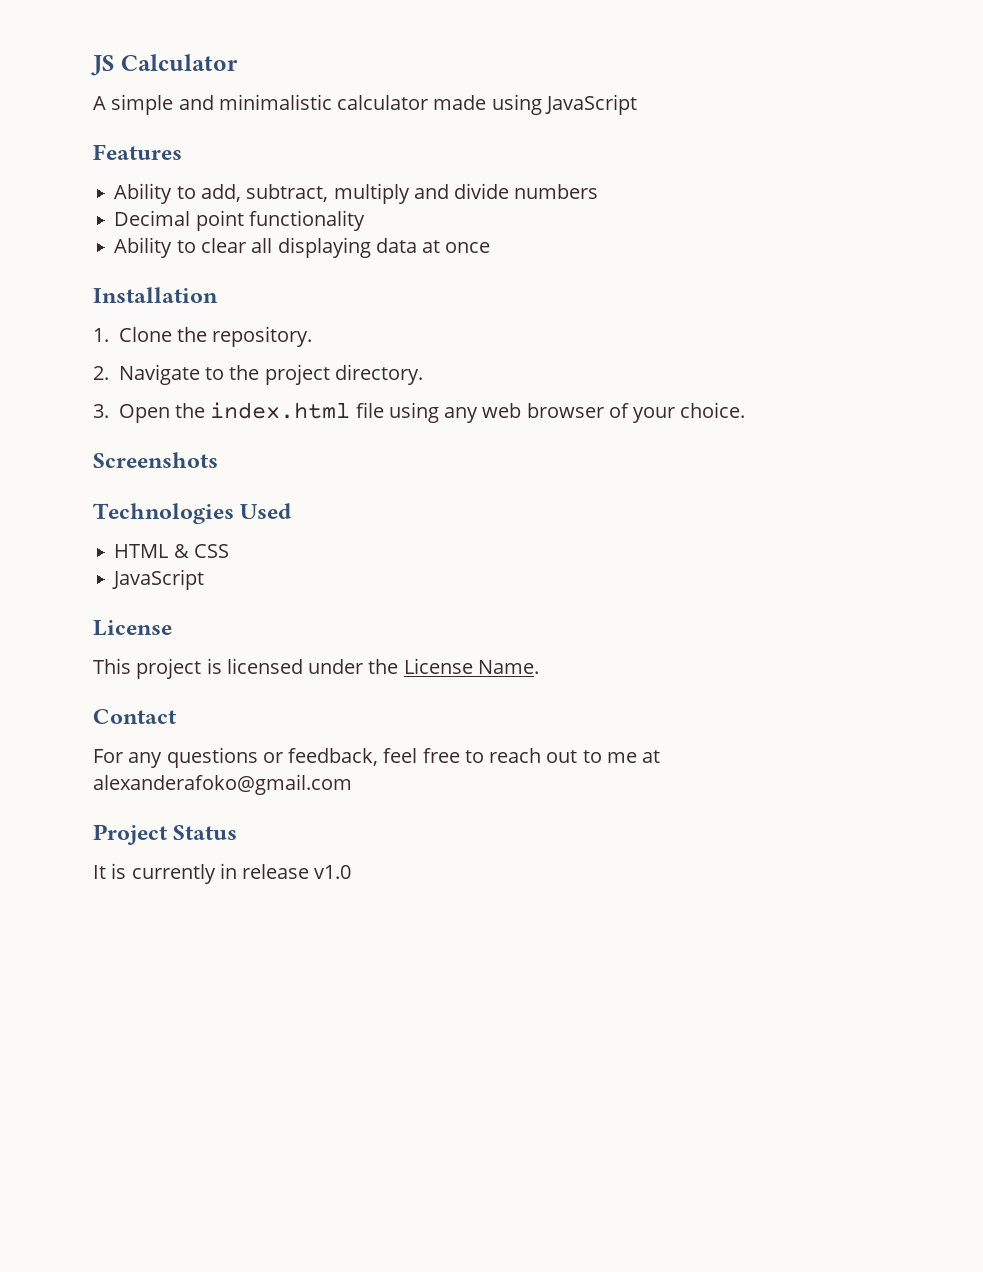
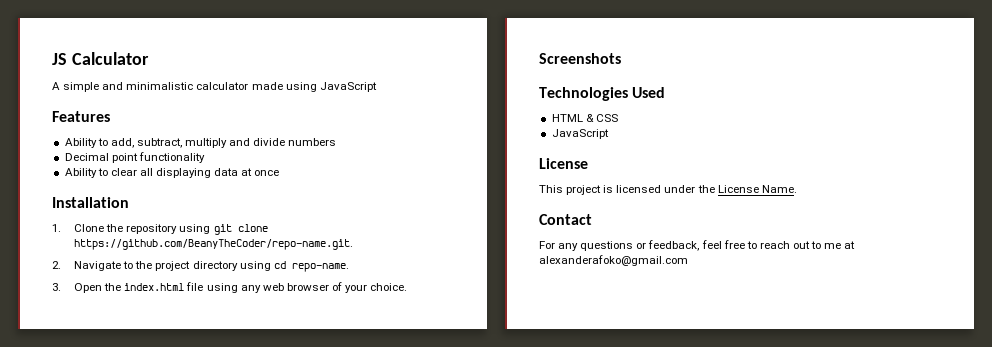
[212,326,313,347] repository. -> [126,224,268,235] [74,239,354,250] repository using git clone https://github.com/BeanyTheCoder/repo-name.git.
[334,364,423,385] directory. -> [192,261,349,272] directory using cd repo-name.
[93,824,238,845] [93,863,352,884] // Project Status // It is currently in release v1.0 -> (688, 260) none

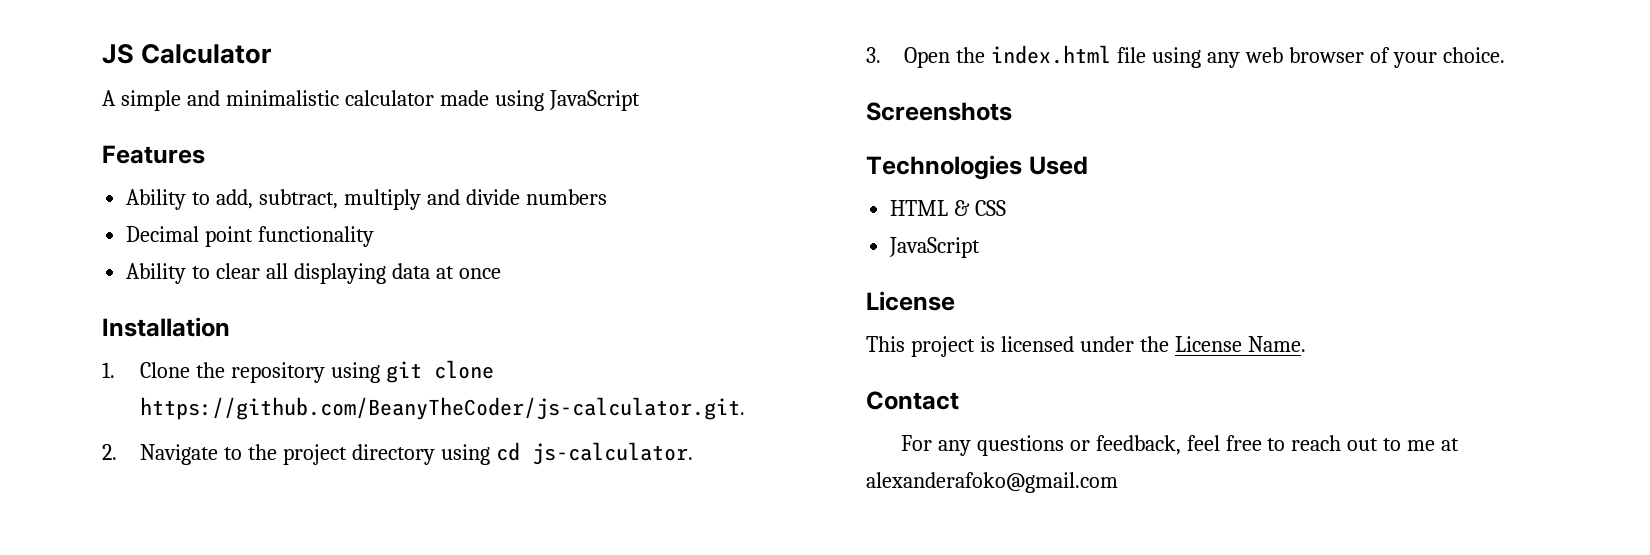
[74,239,354,250] https://github.com/BeanyTheCoder/repo-name.git. -> [140,397,746,420] https://github.com/BeanyTheCoder/js-calculator.git.
[291,263,349,272] repo-name. -> [531,442,693,465] js-calculator.

